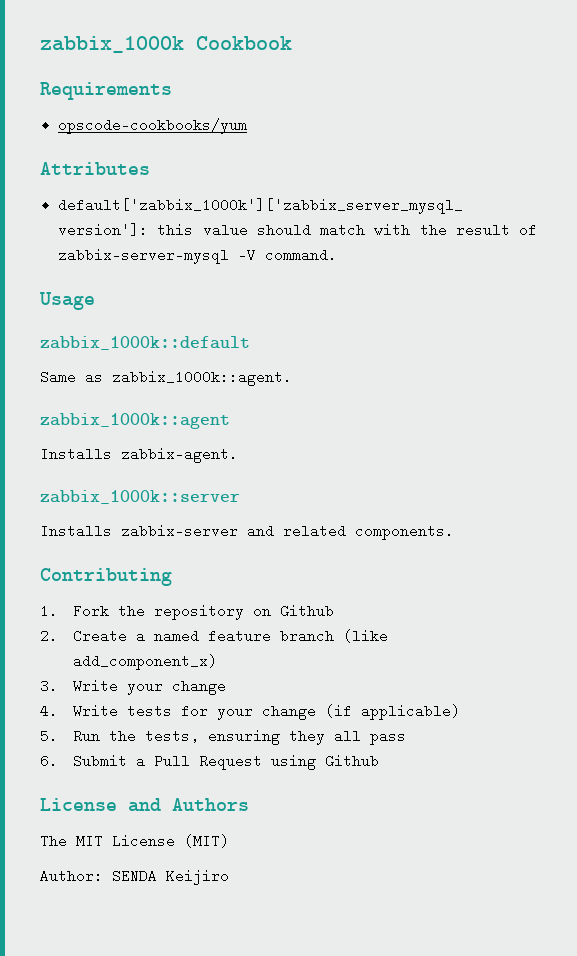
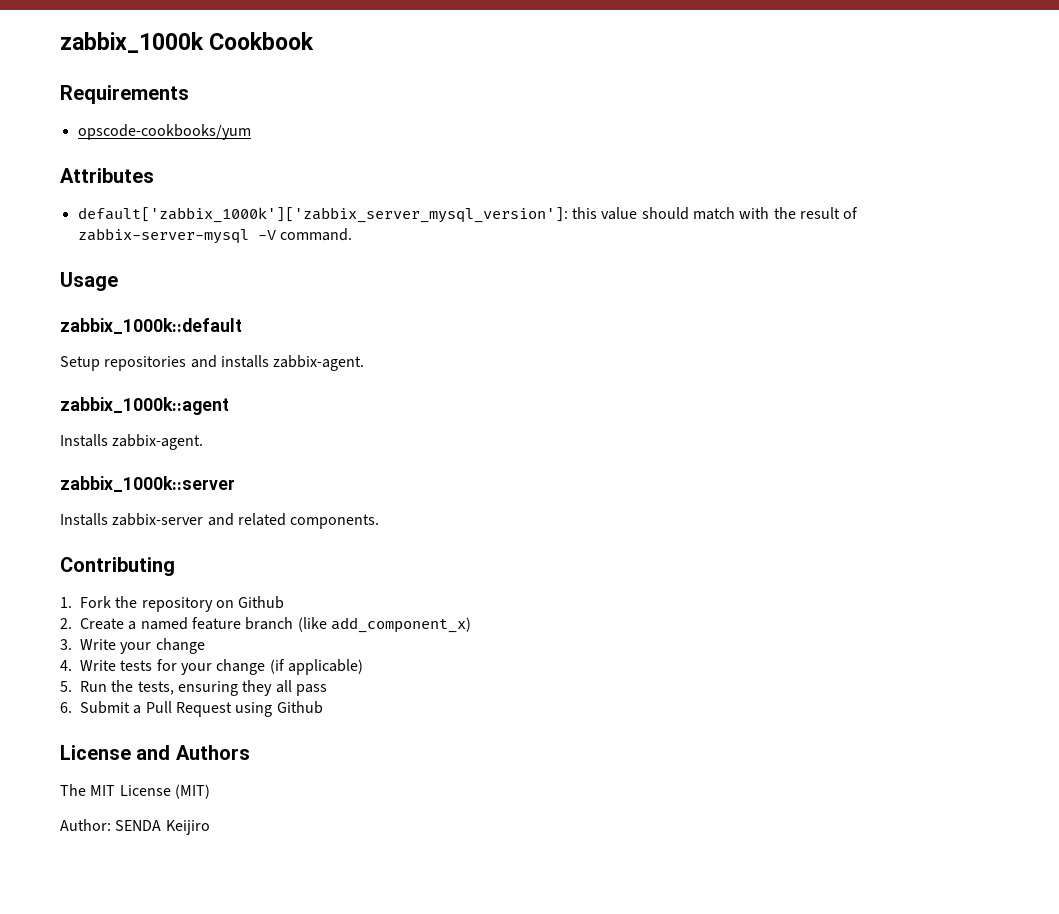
[40,370,292,386] Same as zabbix_1000k::agent. -> [60,355,365,371] Setup repositories and installs zabbix-agent.

